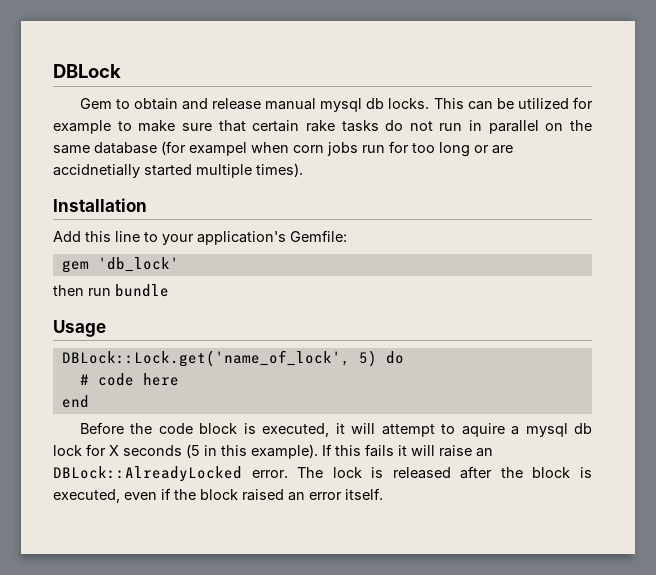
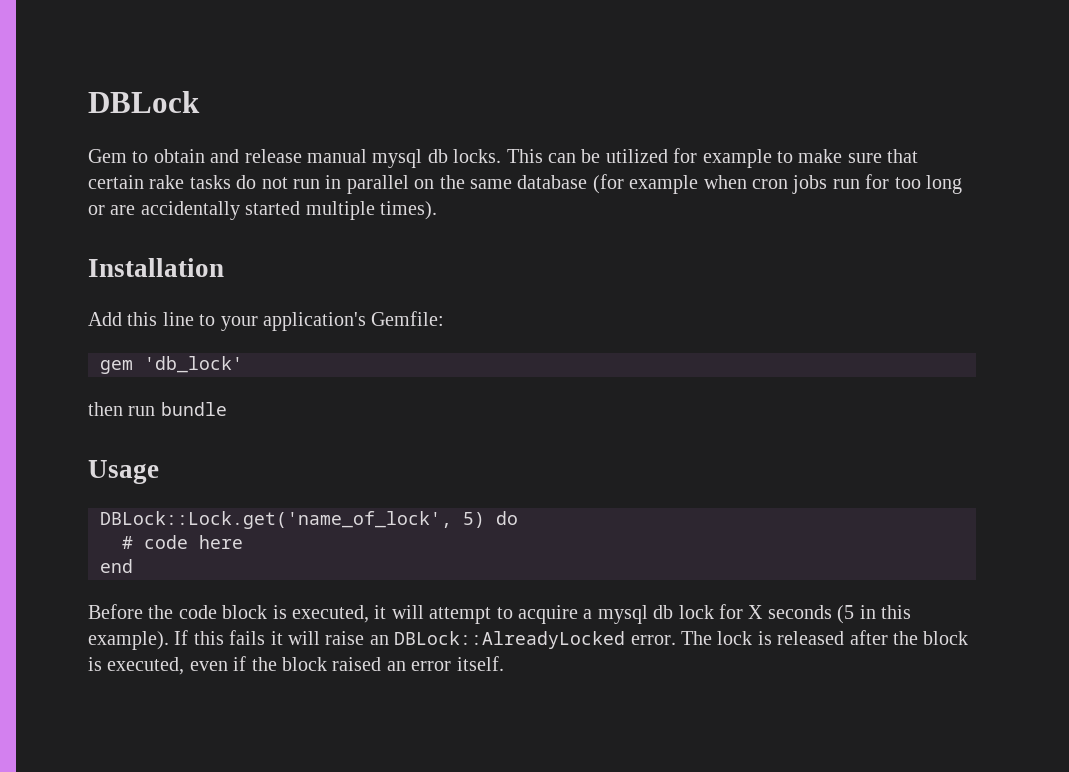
[189,142,324,156] exampel when corn -> [629,175,788,194] example when cron
[53,164,140,178] accidnetially -> [140,201,240,220] accidentally
[461,423,505,437] aquire -> [517,605,578,624] acquire

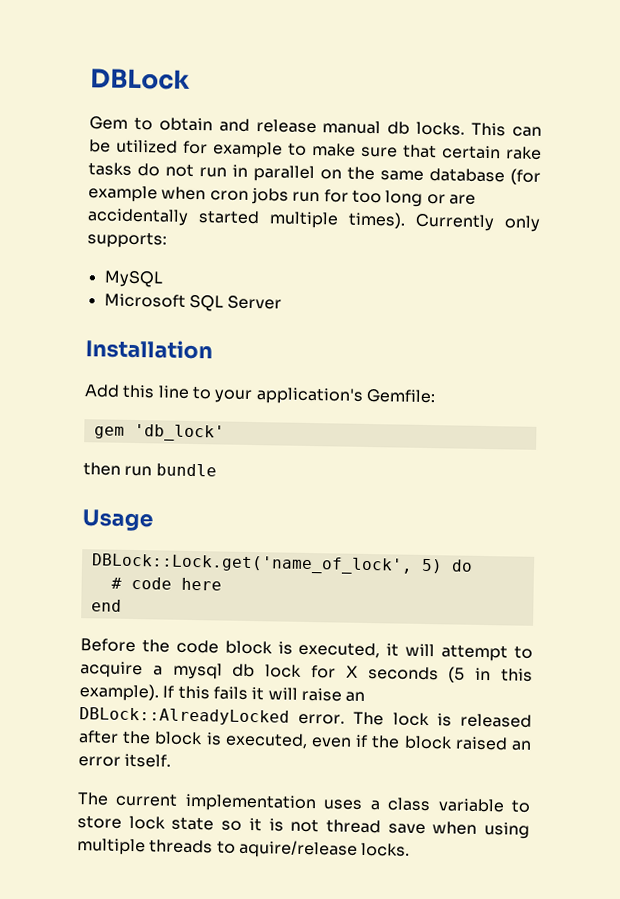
[372,149,423,168] mysql -> (382, 127) none
(437, 210) none -> [415,213,541,232] [87,231,167,249] [103,270,164,288] [103,293,283,312] Currently only supports: // MySQL // Microsoft SQL Server
(504, 663) none -> [77,792,531,813] [77,815,530,839] [77,838,411,859] // The current implementation uses a class variable to store lock state so it is not thread save when using multiple threads to aquire/release locks.

